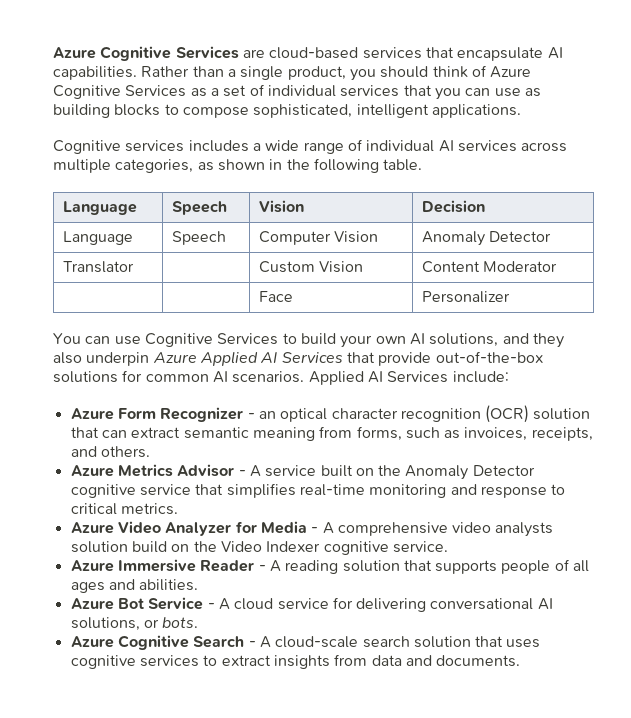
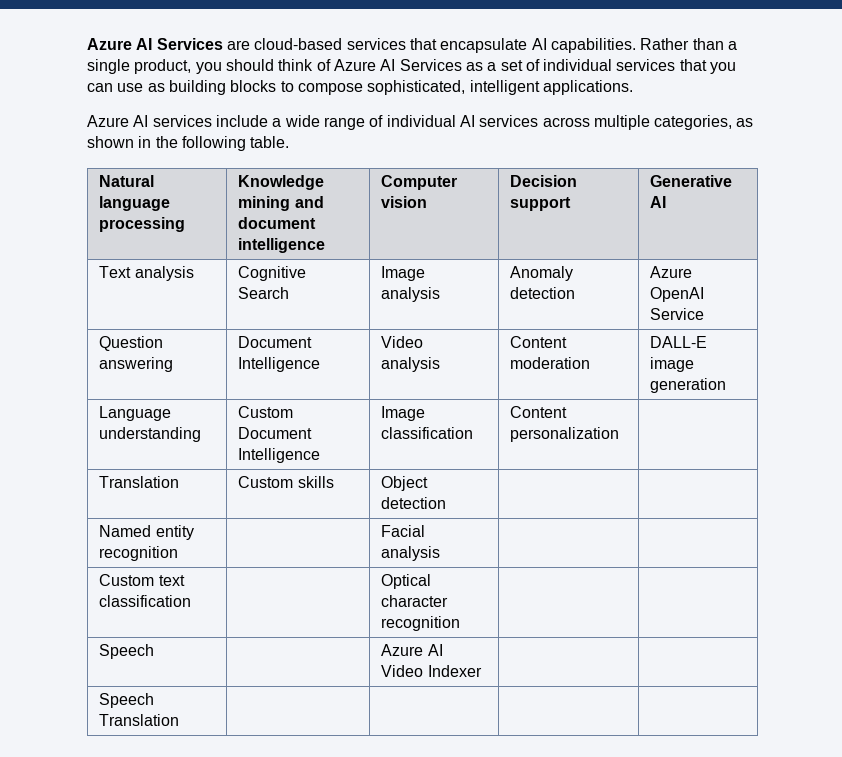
[53,46,172,61] Azure Cognitive -> [87,38,153,50] Azure AI
[53,85,121,99] Cognitive -> [380,59,396,71] AI
[53,140,249,154] Cognitive services includes -> [87,115,268,127] Azure AI services include
[62,201,137,215] [171,201,227,215] [258,200,304,213] [421,200,485,213] [62,231,133,245] [171,231,226,245] [258,231,378,245] [421,231,551,246] [62,261,134,273] [258,261,363,273] [421,261,557,273] [258,291,293,302] [421,291,510,303] [53,333,564,348] [53,351,543,366] [53,370,509,385] [70,405,591,423] [70,426,593,441] [70,446,150,458] [70,464,535,480] [70,483,566,498] [70,503,178,515] [70,521,554,537] [70,541,448,555] [70,559,590,574] [70,579,199,593] [70,597,553,612] [70,617,199,631] [70,635,541,650] [70,654,521,669] Language | Speech | Vision | Decision // Language | Speech | Computer Vision | Anomaly Detector // Translator | | Custom Vision | Content Moderator // | | Face | Personalizer // You can use Cognitive Services to build your own AI solutions, and they also underpin Azure Applied AI Services that provide out-of-the-box solutions for common AI scenarios. Applied AI Services include: // Azure Form Recognizer - an optical character recognition (OCR) solution that can extract semantic meaning from forms, such as invoices, receipts, and others. // Azure Metrics Advisor - A service built on the Anomaly Detector cognitive service that simplifies real-time monitoring and response to critical metrics. // Azure Video Analyzer for Media - A comprehensive video analysts solution build on the Video Indexer cognitive service. // Azure Immersive Reader - A reading solution that supports people of all ages and abilities. // Azure Bot Service - A cloud service for delivering conversational AI solutions, or bots. // Azure Cognitive Search - A cloud-scale search solution that uses cognitive services to extract insights from data and documents. -> [99,175,155,187] [99,196,171,211] [99,217,186,232] [238,175,325,190] [238,196,324,211] [238,217,317,229] [238,238,326,253] [381,175,458,190] [381,196,428,208] [510,175,578,187] [510,197,572,211] [650,175,733,187] [650,196,667,208] [99,266,194,281] [238,266,307,281] [238,287,290,299] [381,266,426,281] [381,287,441,302] [510,266,574,281] [510,287,576,299] [650,266,693,278] [650,287,705,302] [650,308,705,320] [99,336,164,351] [99,357,174,372] [238,336,313,348] [238,357,321,372] [381,336,424,348] [381,357,441,372] [510,336,568,348] [510,357,591,369] [650,336,708,348] [650,357,695,372] [650,378,727,393] [99,406,172,421] [99,427,202,442] [238,406,294,418] [238,427,313,439] [238,448,321,463] [381,406,426,421] [381,427,474,439] [510,406,568,418] [510,427,620,442] [99,476,180,488] [238,476,334,488] [381,476,429,491] [381,497,447,509] [99,525,194,540] [99,546,179,561] [381,525,426,537] [381,546,441,561] [99,574,185,586] [99,595,192,607] [381,574,432,589] [381,595,449,607] [381,616,461,631] [99,644,155,659] [381,644,443,656] [381,665,482,677] [99,693,155,708] [99,714,180,726] Natural language processing | Knowledge mining and document intelligence | Computer vision | Decision support | Generative AI // Text analysis | Cognitive Search | Image analysis | Anomaly detection | Azure OpenAI Service // Question answering | Document Intelligence | Video analysis | Content moderation | DALL-E image generation // Language understanding | Custom Document Intelligence | Image classification | Content personalization | // Translation | Custom skills | Object detection | | // Named entity recognition | | Facial analysis | | // Custom text classification | | Optical character recognition | | // Speech | | Azure AI Video Indexer | | // Speech Translation | | | |

